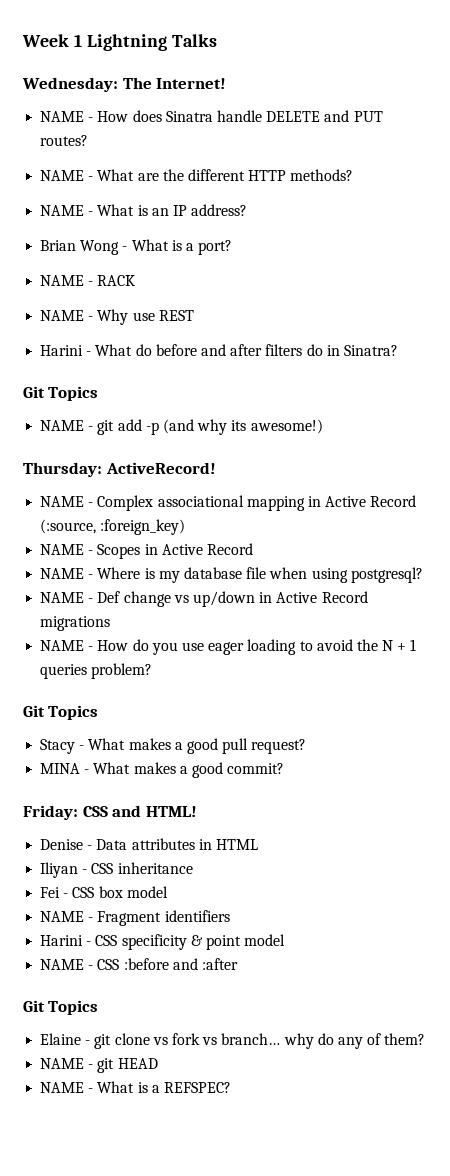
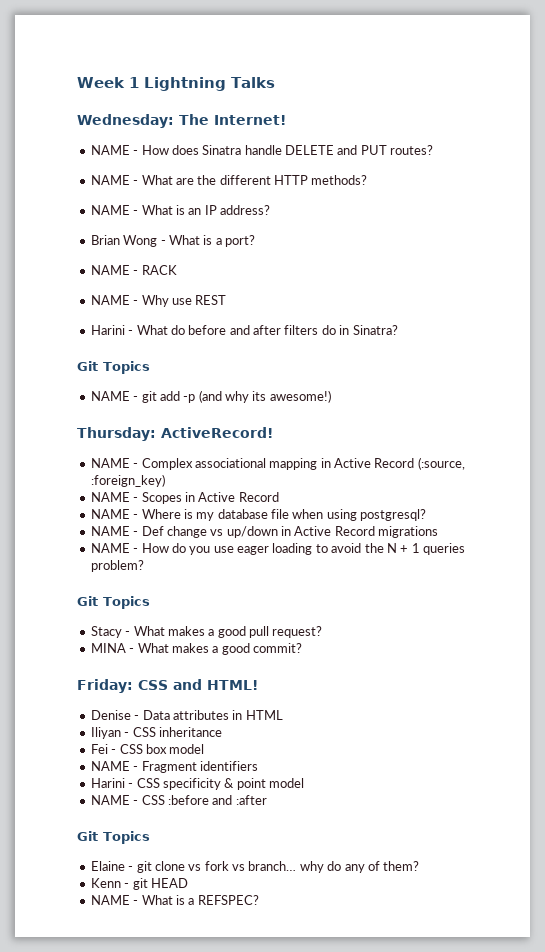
[40,1058,85,1069] NAME -> [90,878,121,888] Kenn

